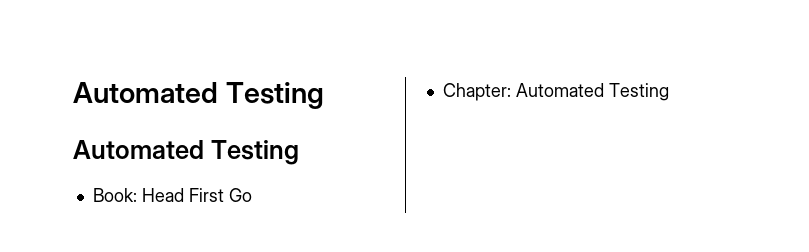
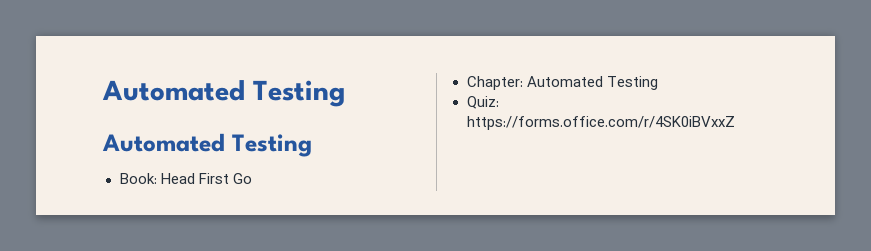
(669, 92) none -> [466,96,499,109] [466,116,735,130] // Quiz: https://forms.office.com/r/4SK0iBVxxZ

